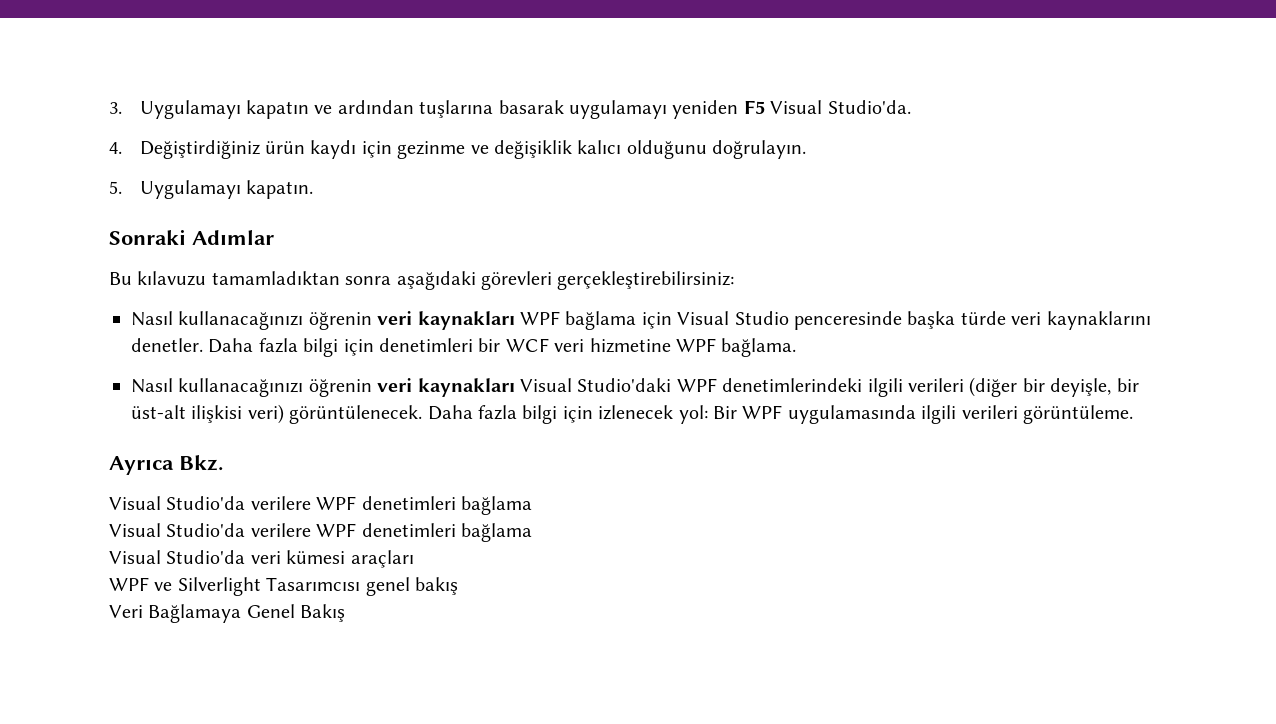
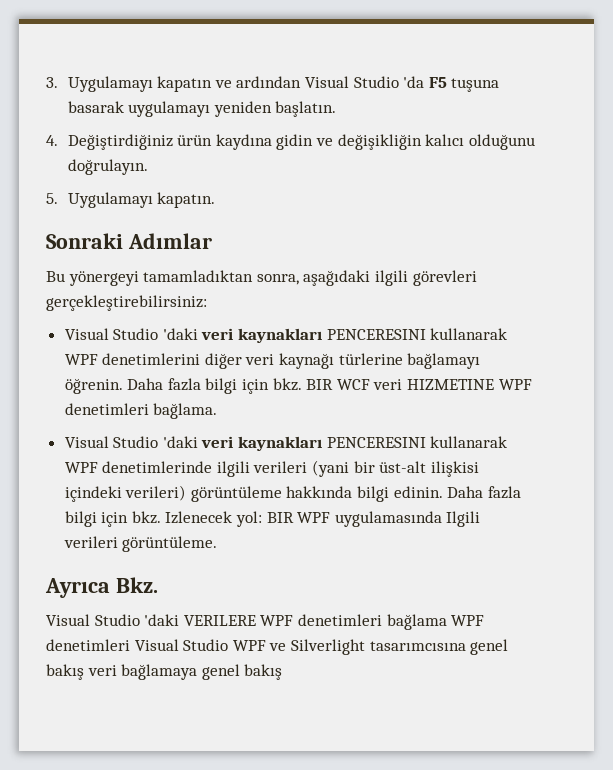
[419,100,911,119] [109,140,573,159] tuşlarına basarak uygulamayı yeniden F5 Visual Studio'da. // 4. Değiştirdiğiniz ürün kaydı için gezinme ve değişiklik -> [305,76,500,92] [67,101,337,117] [46,134,422,150] Visual Studio 'da F5 tuşuna basarak uygulamayı yeniden başlatın. // 4. Değiştirdiğiniz ürün kaydına gidin ve değişikliğin
[137,271,735,290] [131,311,1151,330] [131,338,797,357] [131,377,1139,397] [131,404,737,424] kılavuzu tamamladıktan sonra aşağıdaki görevleri gerçekleştirebilirsiniz: // Nasıl kullanacağınızı öğrenin veri kaynakları WPF bağlama için Visual Studio penceresinde başka türde veri kaynaklarını denetler. Daha fazla bilgi için denetimleri bir WCF veri hizmetine WPF bağlama. // Nasıl kullanacağınızı öğrenin veri kaynakları Visual Studio'daki WPF denetimlerindeki ilgili verileri (diğer bir deyişle, bir üst-alt ilişkisi veri) görüntülenecek. Daha fazla bilgi için izlenecek yol: Bir -> [68,270,477,286] [46,295,207,311] [64,328,508,343] [64,353,481,369] [64,378,532,394] [64,403,218,419] [64,436,508,451] [64,460,479,477] [64,485,521,502] [64,511,294,527] yönergeyi tamamladıktan sonra, aşağıdaki ilgili görevleri gerçekleştirebilirsiniz: // Visual Studio 'daki veri kaynakları PENCERESINI kullanarak WPF denetimlerini diğer veri kaynağı türlerine bağlamayı öğrenin. Daha fazla bilgi için bkz. BIR WCF veri HIZMETINE WPF denetimleri bağlama. // Visual Studio 'daki veri kaynakları PENCERESINI kullanarak WPF denetimlerinde ilgili verileri (yani bir üst-alt ilişkisi içindeki verileri) görüntüleme hakkında bilgi edinin. Daha fazla bilgi için bkz. Izlenecek yol: BIR
[921,405,957,424] ilgili -> [446,511,481,527] Ilgili
[166,496,532,515] [109,523,532,542] [109,550,414,568] Studio'da verilere WPF denetimleri bağlama // Visual Studio'da verilere WPF denetimleri bağlama // Visual Studio'da veri kümesi araçları // -> [94,614,485,630] [46,639,229,651] Studio 'daki VERILERE WPF denetimleri bağlama WPF denetimleri Visual Studio
[266,577,458,596] [109,604,346,623] Tasarımcısı genel bakış // Veri Bağlamaya Genel Bakış -> [369,639,509,655] [46,664,283,680] tasarımcısına genel bakış veri bağlamaya genel bakış

